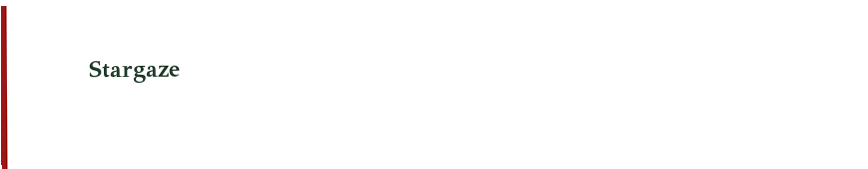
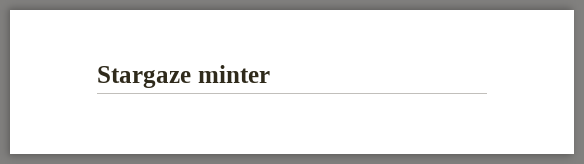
(180, 71) none -> [197,65,270,83] minter

